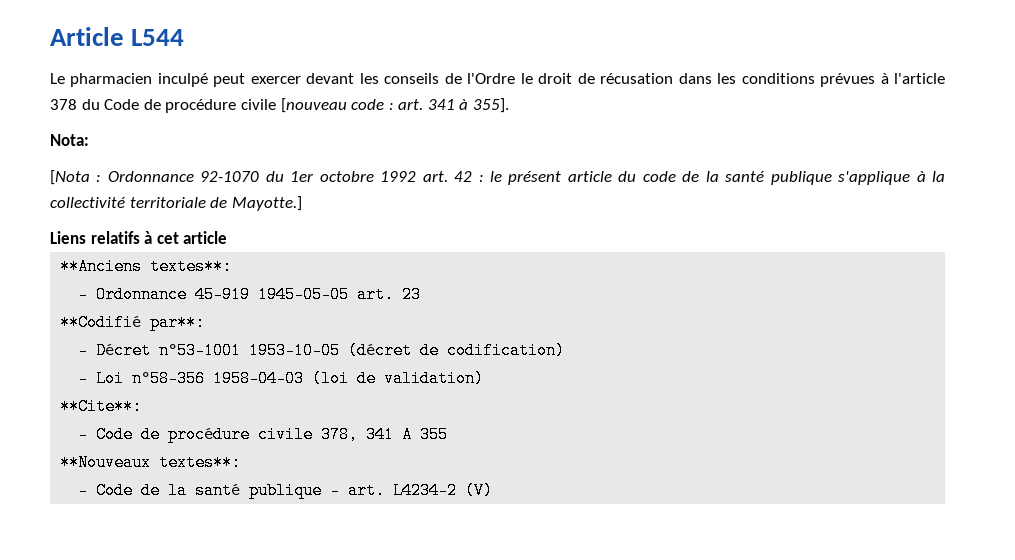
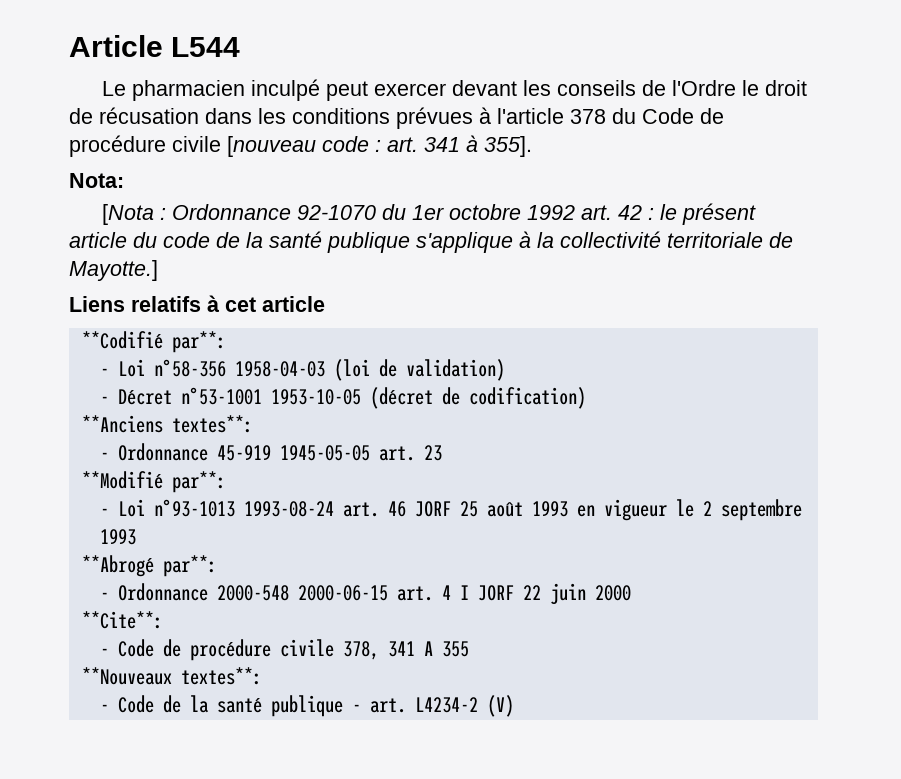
(228, 237) none -> [81,331,226,353] [99,359,505,381] [99,387,586,409] // **Codifié par**: // - Loi n°58-356 1958-04-03 (loi de validation) // - Décret n°53-1001 1953-10-05 (décret de codification)
[60,314,206,331] [78,342,566,359] [78,370,485,387] **Codifié par**: // - Décret n°53-1001 1953-10-05 (décret de codification) // - Loi n°58-356 1958-04-03 (loi de validation) -> [81,471,226,493] [99,499,802,521] [99,529,136,545] [81,555,217,577] [99,583,631,605] **Modifié par**: // - Loi n°93-1013 1993-08-24 art. 46 JORF 25 août 1993 en vigueur le 2 septembre 1993 // **Abrogé par**: // - Ordonnance 2000-548 2000-06-15 art. 4 I JORF 22 juin 2000

